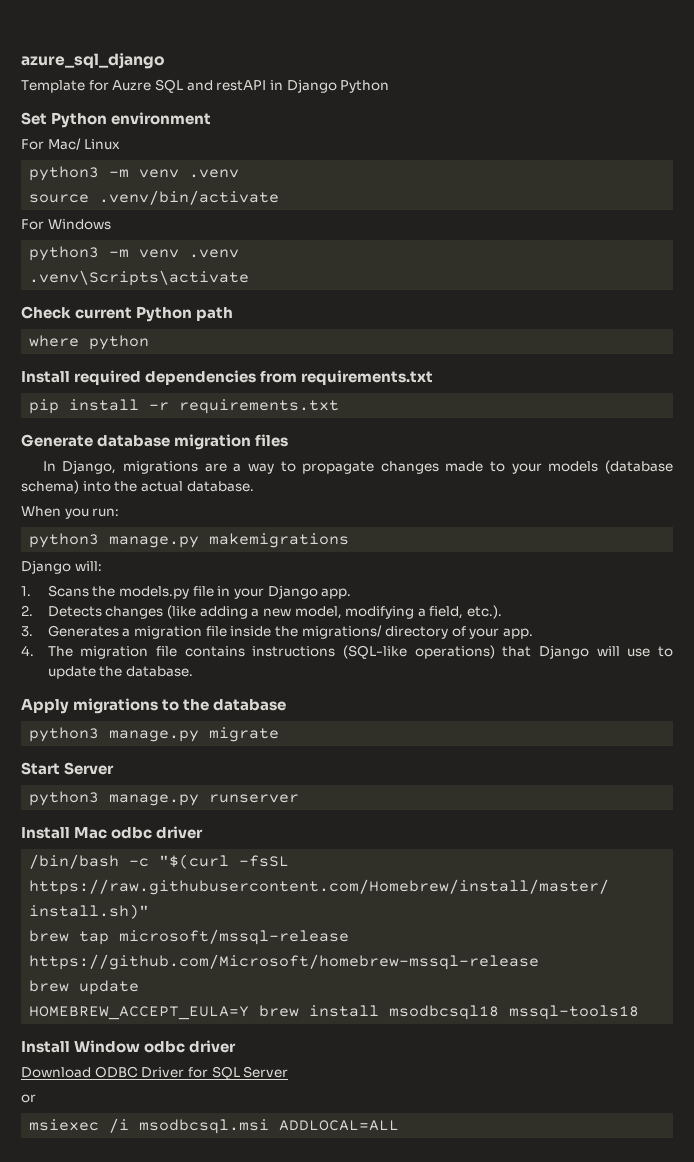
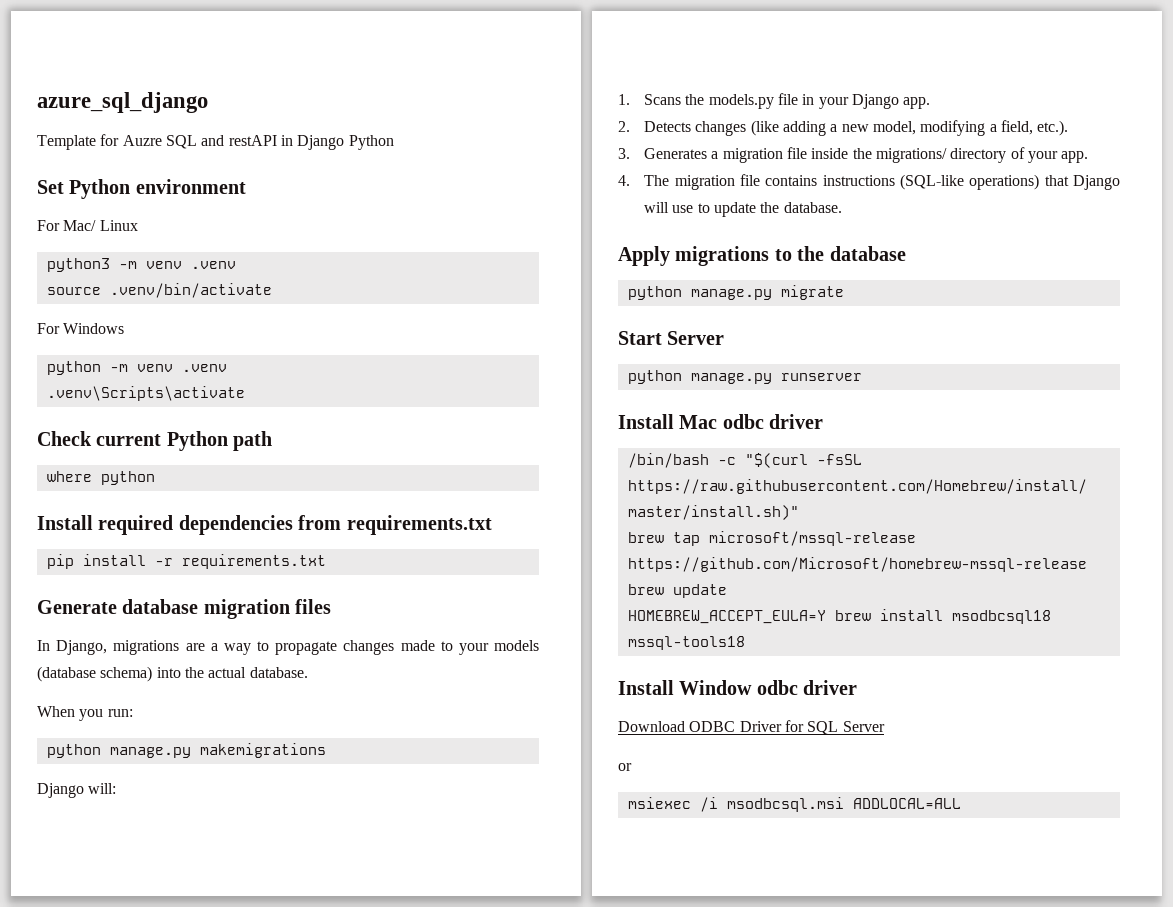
[29,246,100,261] python3 -> [46,361,101,375] python
[29,533,100,548] python3 -> [46,744,101,758] python
[29,727,100,742] python3 -> [627,286,682,300] python
[29,791,100,806] python3 -> [627,370,682,384] python

